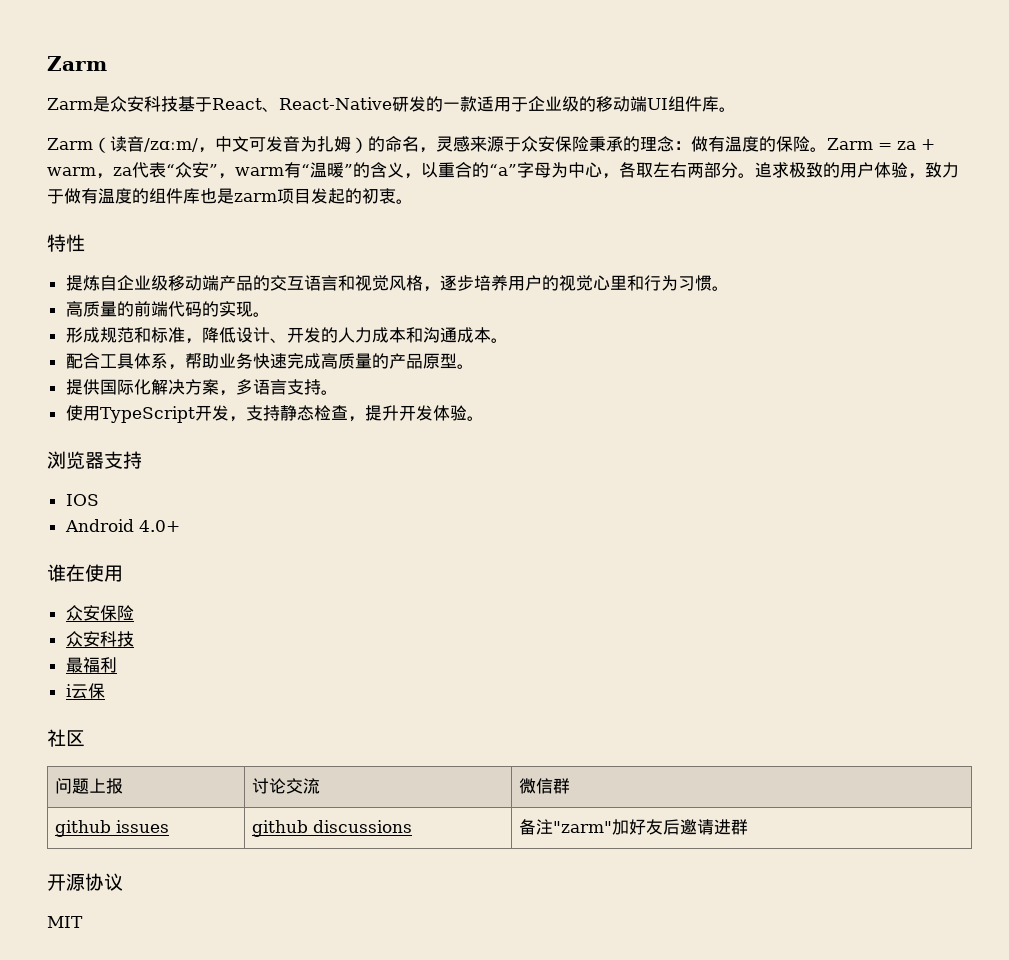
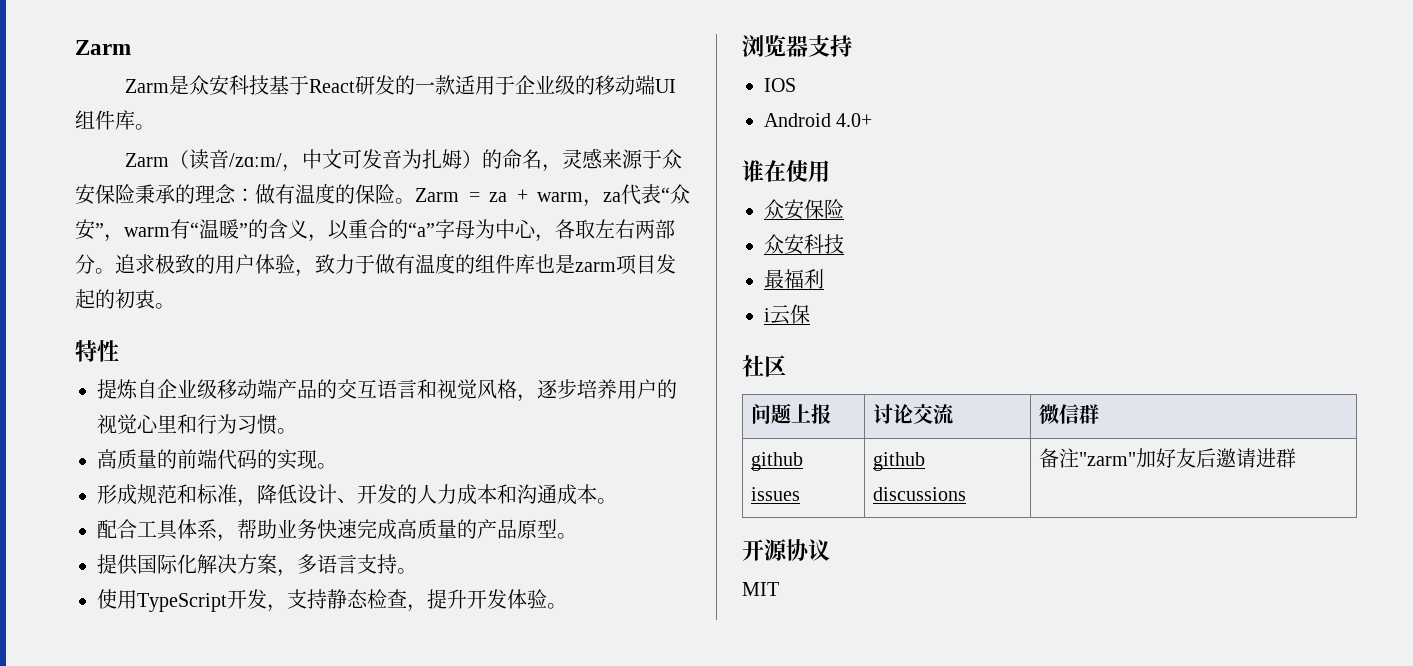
[262,97,392,112] 、React-Native -> (355, 86) none

